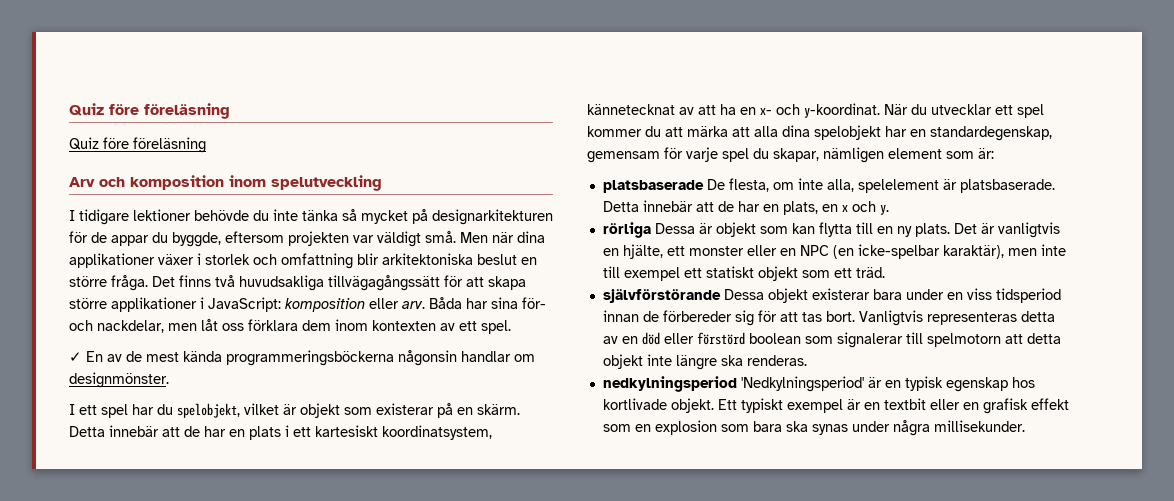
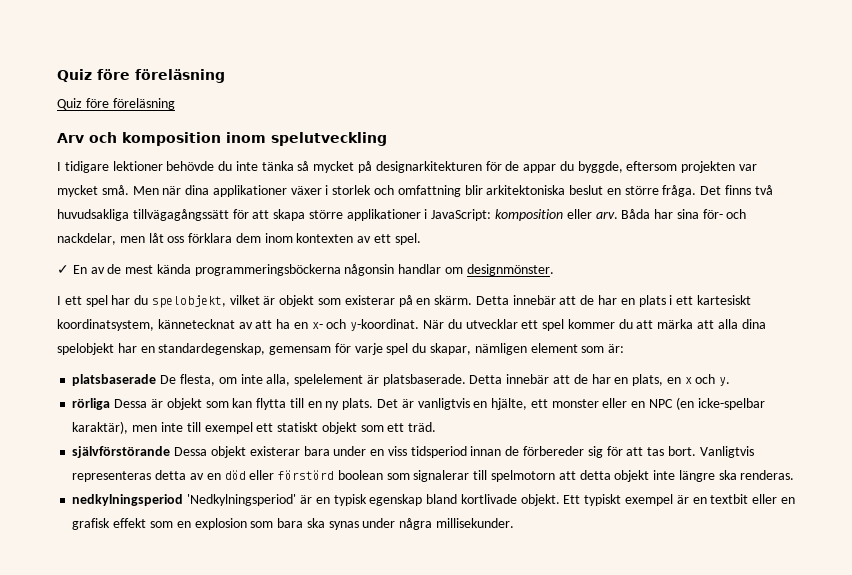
[377,231,421,247] väldigt -> [57,185,98,197] mycket
[1011,377,1035,388] hos -> [426,494,458,504] bland

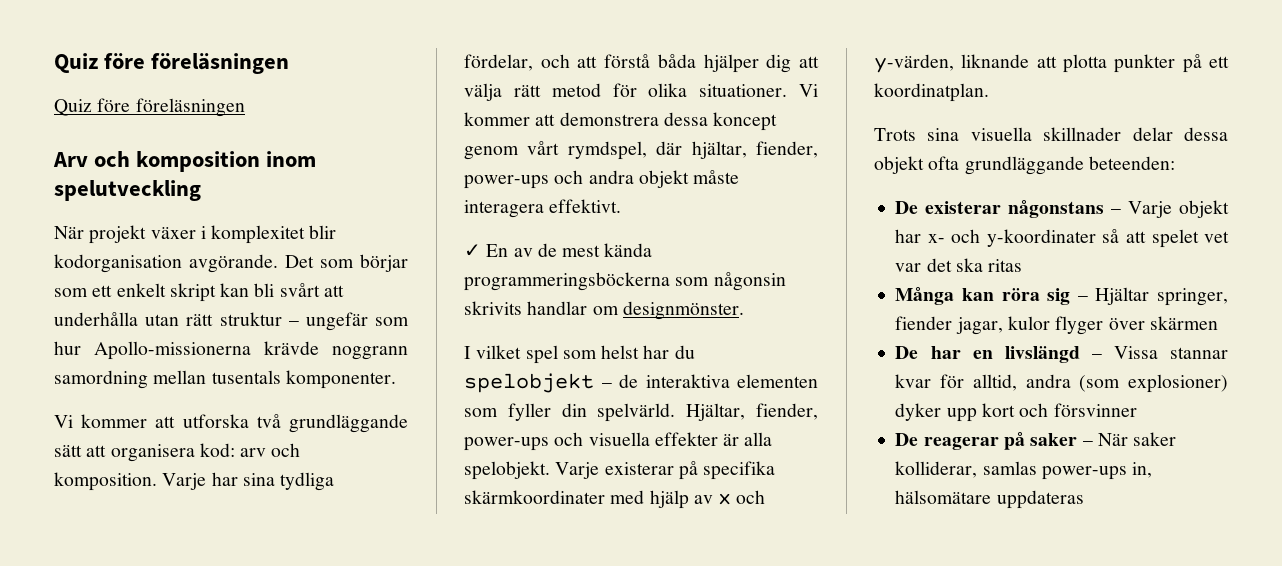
[57,69,225,83] [57,98,175,110] Quiz före föreläsning // Quiz före föreläsning -> [54,53,290,74] [54,98,245,117] Quiz före föreläsningen // Quiz före föreläsningen
[57,161,758,173] [57,185,773,197] [57,209,747,221] [57,233,421,245] I tidigare lektioner behövde du inte tänka så mycket på designarkitekturen för de appar du byggde, eftersom projekten var mycket små. Men när dina applikationer växer i storlek och omfattning blir arkitektoniska beslut en större fråga. Det finns två huvudsakliga tillvägagångssätt för att skapa större applikationer i JavaScript: komposition eller arv. Båda har sina för- och nackdelar, men låt oss förklara dem inom kontexten av ett spel. -> [54,225,337,244] [54,254,408,273] [54,283,344,302] [54,312,409,331] [54,341,408,360] [54,370,396,389] [54,414,408,433] [54,443,301,462] [54,472,335,491] [464,54,819,73] [464,83,818,101] [464,112,778,131] [464,141,818,160] [464,170,740,189] [464,199,622,218] När projekt växer i komplexitet blir kodorganisation avgörande. Det som börjar som ett enkelt skript kan bli svårt att underhålla utan rätt struktur – ungefär som hur Apollo-missionerna krävde noggrann samordning mellan tusentals komponenter. // Vi kommer att utforska två grundläggande sätt att organisera kod: arv och komposition. Varje har sina tydliga fördelar, och att förstå båda hjälper dig att välja rätt metod för olika situationer. Vi kommer att demonstrera dessa koncept genom vårt rymdspel, där hjältar, fiender, power-ups och andra objekt måste interagera effektivt.
[344,264,395,276] någonsin -> [675,272,786,291] [464,301,522,315] som någonsin skrivits
[64,295,751,308] [57,319,766,331] [57,343,625,355] [72,374,731,386] [72,397,765,410] [72,421,437,434] [72,446,754,458] [72,470,795,482] [72,494,795,506] [72,518,514,530] ett spel har du spelobjekt, vilket är objekt som existerar på en skärm. Detta innebär att de har en plats i ett kartesiskt koordinatsystem, kännetecknat av att ha en x- och y-koordinat. När du utvecklar ett spel kommer du att märka att alla dina spelobjekt har en standardegenskap, gemensam för varje spel du skapar, nämligen element som är: // platsbaserade De flesta, om inte alla, spelelement är platsbaserade. Detta innebär att de har en plats, en x och y. // rörliga Dessa är objekt som kan flytta till en ny plats. Det är vanligtvis en hjälte, ett monster eller en NPC (en icke-spelbar karaktär), men inte till exempel ett statiskt objekt som ett träd. // självförstörande Dessa objekt existerar bara under en viss tidsperiod innan de förbereder sig för att tas bort. Vanligtvis representeras detta av en död eller förstörd boolean som signalerar till spelmotorn att detta objekt inte längre ska renderas. // nedkylningsperiod 'Nedkylningsperiod' är en typisk egenskap bland kortlivade objekt. Ett typiskt exempel är en textbit eller en grafisk effekt som en explosion som bara ska synas under några millisekunder. -> [476,345,695,364] [464,373,818,393] [464,403,818,422] [464,432,773,451] [464,461,776,480] [464,490,766,509] [874,54,1229,73] [874,83,989,102] [874,127,1228,141] [874,156,1175,175] [895,200,1229,218] [895,229,1229,248] [895,258,1023,272] [895,287,1228,306] [895,316,1218,335] [895,346,1228,363] [895,374,1228,393] [895,403,1137,422] [895,432,1177,450] [895,461,1153,480] [895,490,1084,509] vilket spel som helst har du spelobjekt – de interaktiva elementen som fyller din spelvärld. Hjältar, fiender, power-ups och visuella effekter är alla spelobjekt. Varje existerar på specifika skärmkoordinater med hjälp av x och y-värden, liknande att plotta punkter på ett koordinatplan. // Trots sina visuella skillnader delar dessa objekt ofta grundläggande beteenden: // De existerar någonstans – Varje objekt har x- och y-koordinater så att spelet vet var det ska ritas // Många kan röra sig – Hjältar springer, fiender jagar, kulor flyger över skärmen // De har en livslängd – Vissa stannar kvar för alltid, andra (som explosioner) dyker upp kort och försvinner // De reagerar på saker – När saker kolliderar, samlas power-ups in, hälsomätare uppdateras

